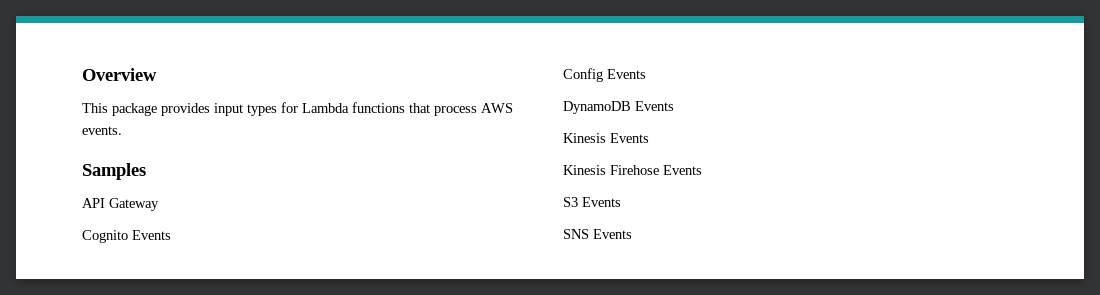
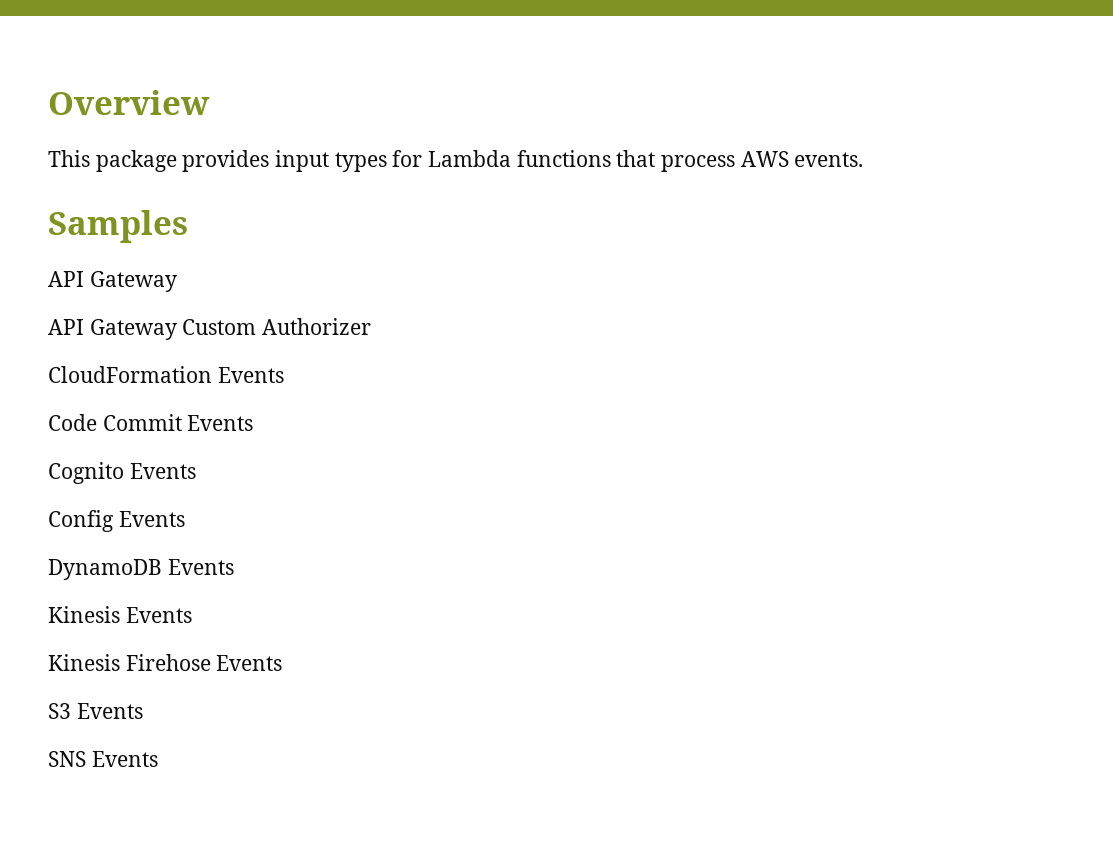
(159, 204) none -> [48,318,372,340] [48,366,284,383] [48,414,254,431] // API Gateway Custom Authorizer // CloudFormation Events // Code Commit Events

